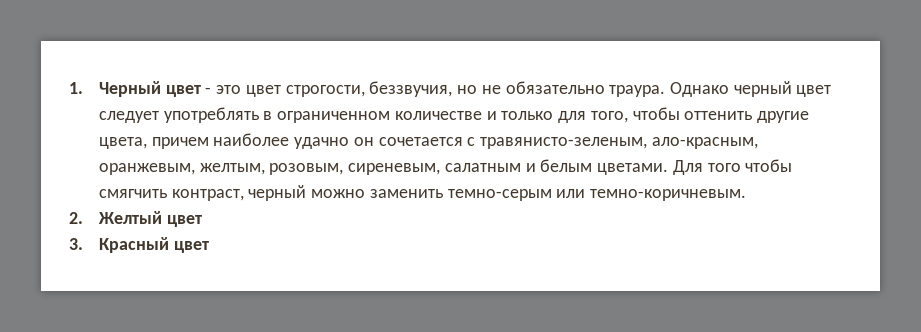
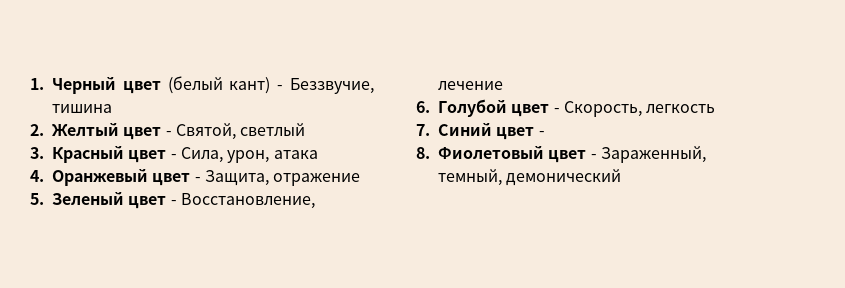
[205,81,832,97] [98,107,809,123] [98,133,758,149] [98,159,793,175] [98,185,747,201] - это цвет строгости, беззвучия, но не обязательно траура. Однако черный цвет следует употреблять в ограниченном количестве и только для того, чтобы оттенить другие цвета, причем наиболее удачно он сочетается с травянисто-зеленым, ало-красным, оранжевым, желтым, розовым, сиреневым, салатным и белым цветами. Для того чтобы смягчить контраст, черный можно заменить темно-серым или темно-коричневым. -> [167,76,374,94] [52,104,112,113] (белый кант) - Беззвучие, тишина
(202, 221) none -> [165,123,306,140] - Святой, светлый
(209, 247) none -> [170,147,318,163] [30,169,361,186] [30,192,315,209] [438,81,503,90] [416,99,716,117] [416,123,545,140] [416,146,706,163] [438,169,622,186] - Сила, урон, атака // 4. Оранжевый цвет - Защита, отражение // 5. Зеленый цвет - Восстановление, лечение // 6. Голубой цвет - Скорость, легкость // 7. Синий цвет - // 8. Фиолетовый цвет - Зараженный, темный, демонический

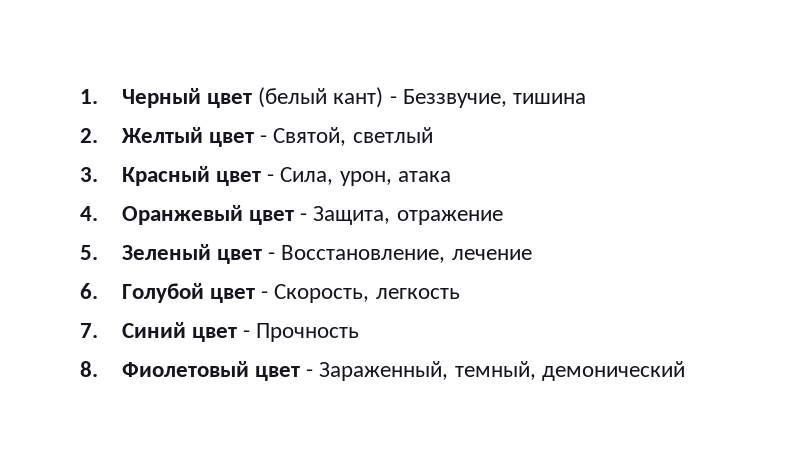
(545, 133) none -> [256,323,360,342] Прочность

